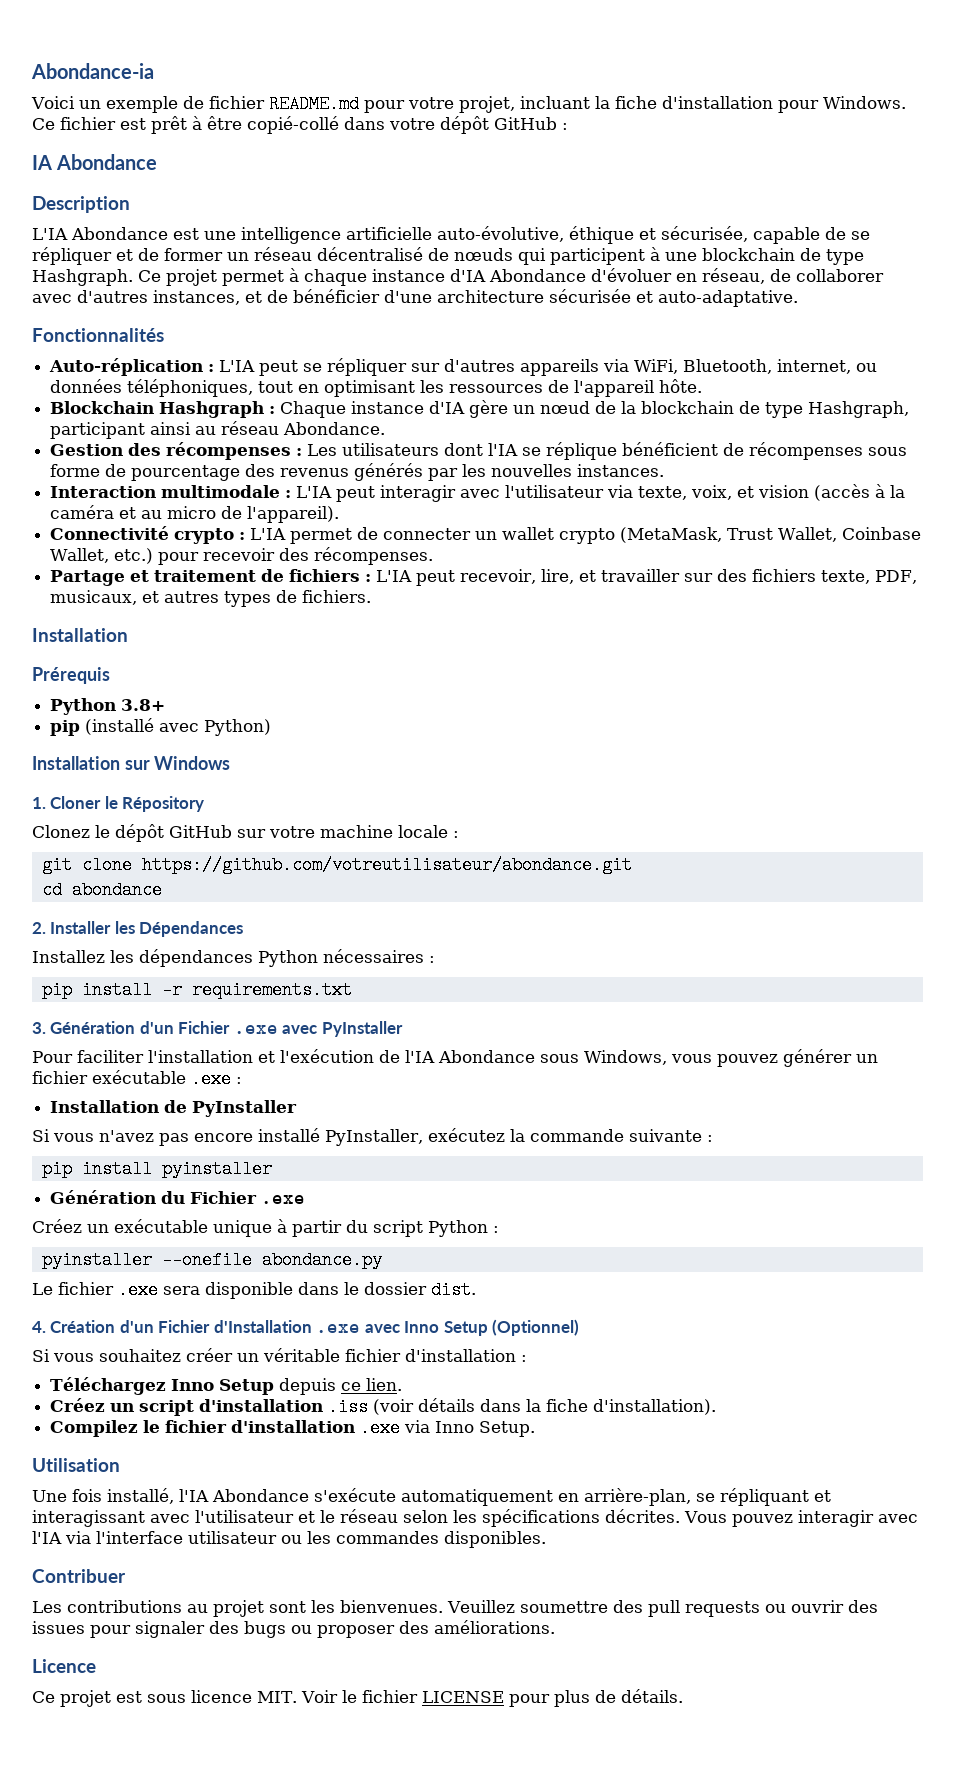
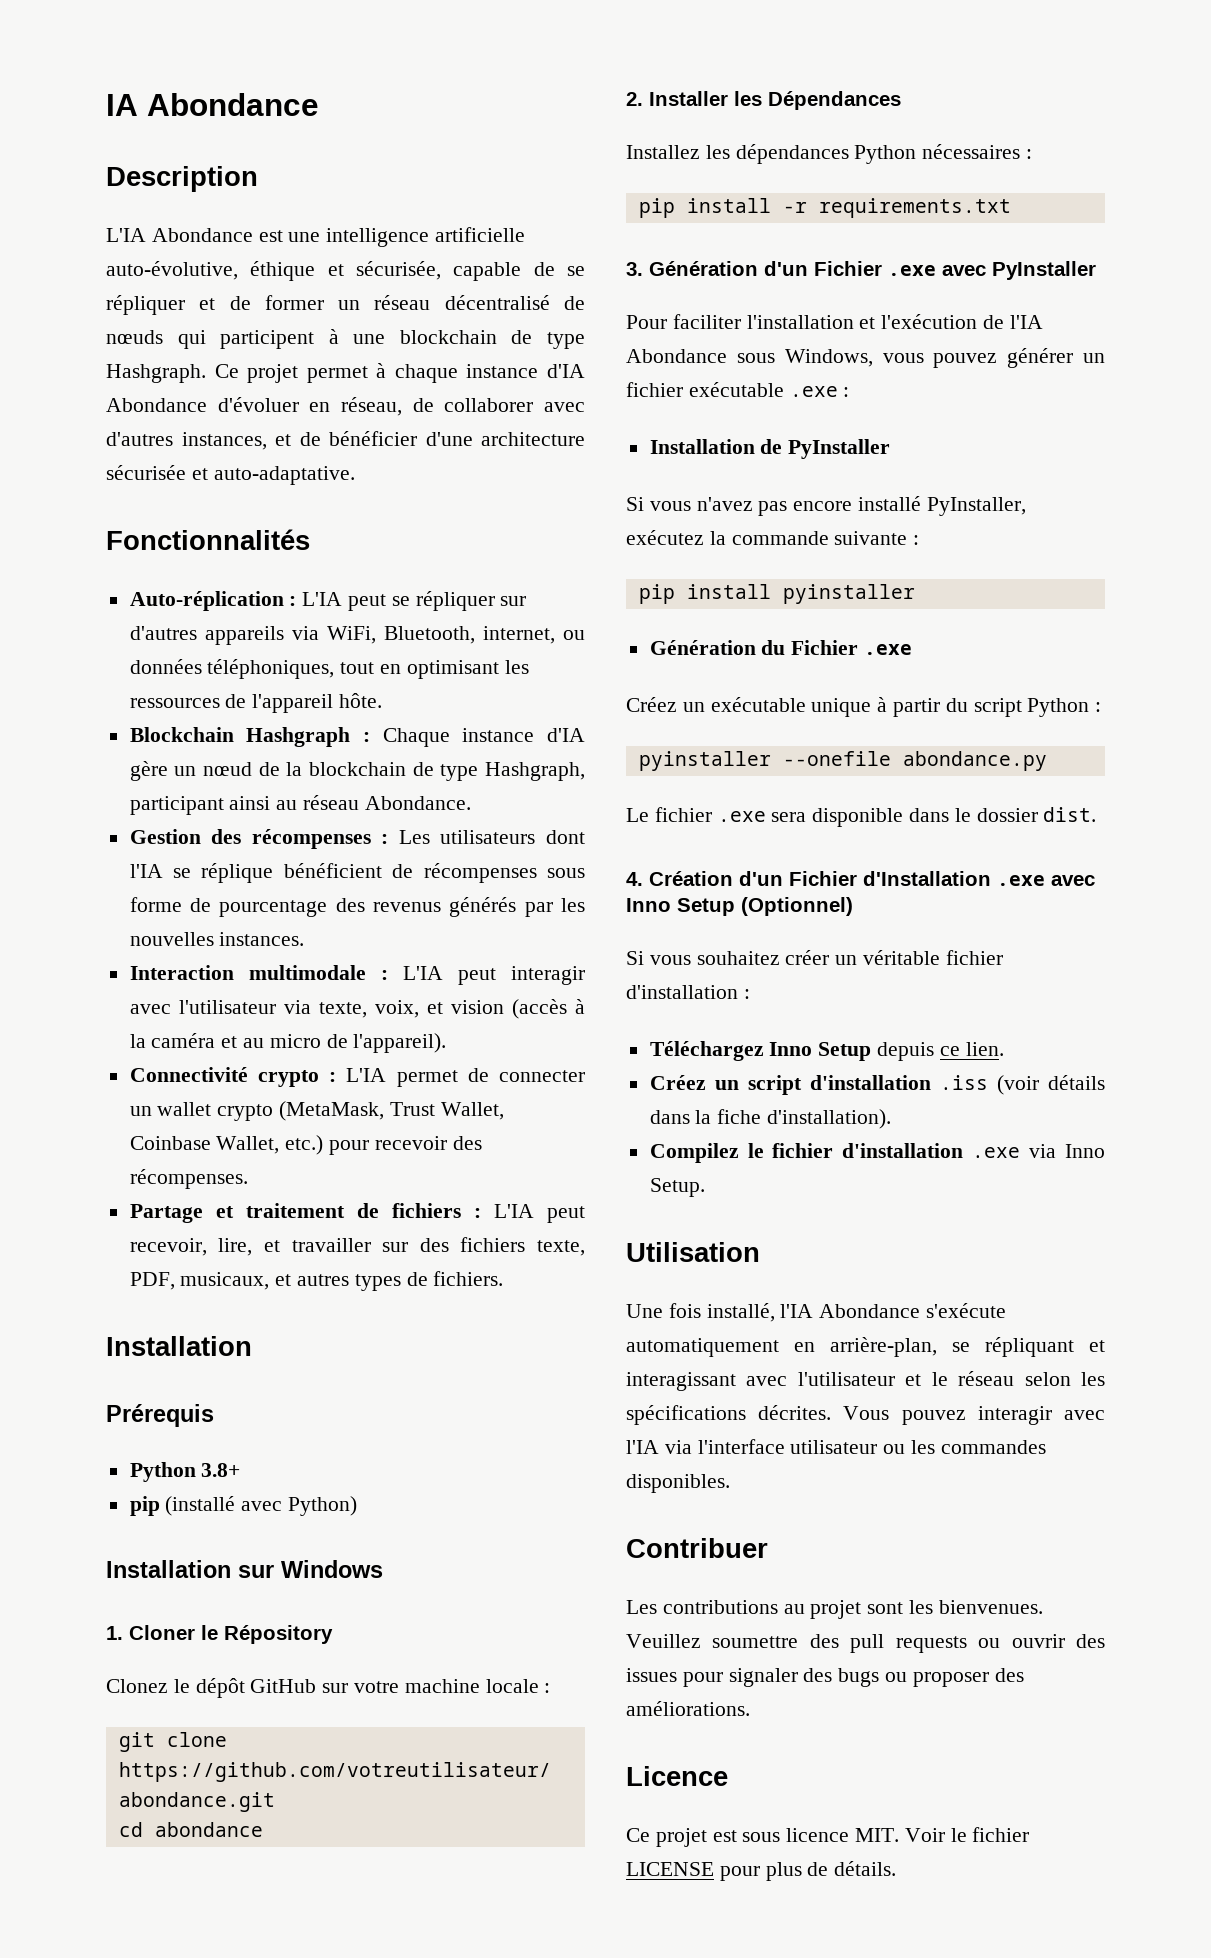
[31,63,154,79] [31,95,906,113] [32,116,568,134] Abondance-ia // Voici un exemple de fichier README.md pour votre projet, incluant la fiche d'installation pour Windows. Ce fichier est prêt à être copié-collé dans votre dépôt GitHub : // -> (106, 105) none

